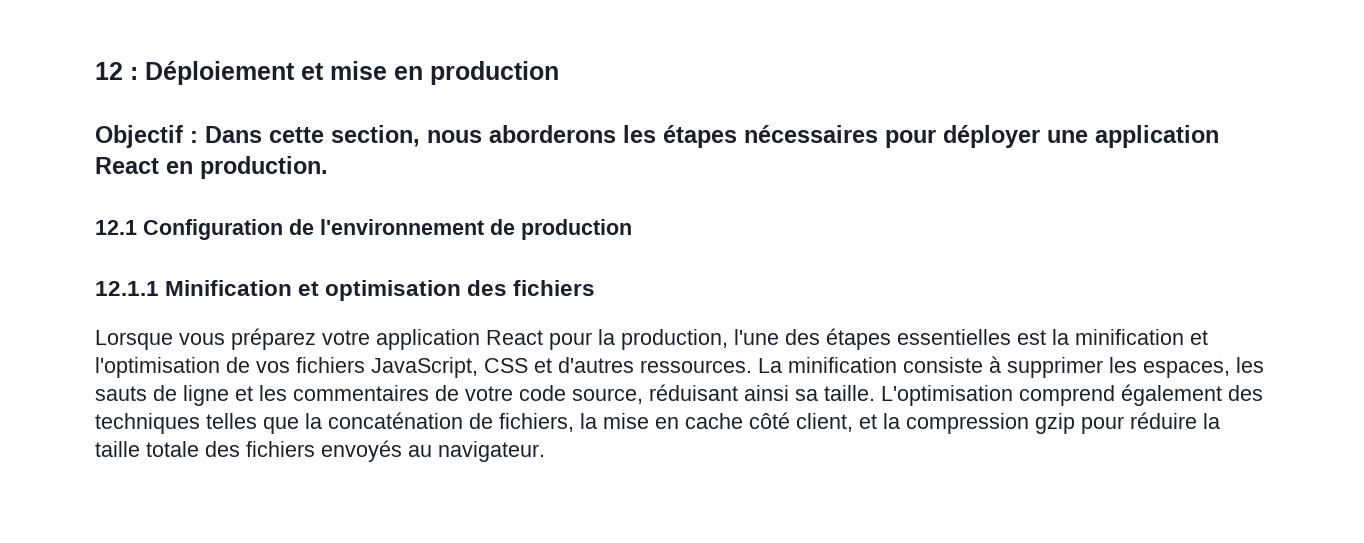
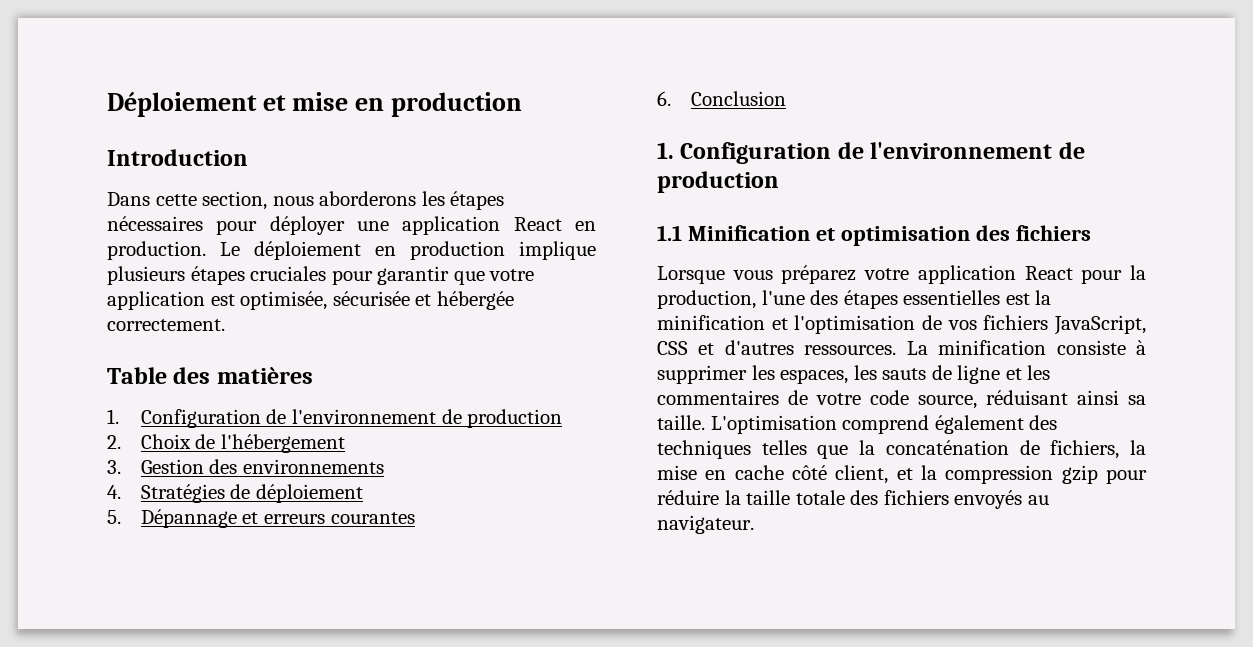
[95,62,138,80] 12 : -> (107, 104) none
[95,125,198,148] Objectif : -> [107,149,248,166] Introduction //
[95,219,632,240] [95,281,159,296] // 12.1 Configuration de l'environnement de production // 12.1.1 -> [220,241,596,260] [107,266,535,285] [107,291,514,310] [107,319,225,331] [107,367,313,384] [107,409,563,428] [107,434,346,453] [107,459,385,474] [107,484,364,503] [107,509,415,528] [657,91,786,106] [657,142,1085,164] [657,171,779,193] [657,225,682,241] Le déploiement en production implique plusieurs étapes cruciales pour garantir que votre application est optimisée, sécurisée et hébergée correctement. // Table des matières // 1. Configuration de l'environnement de production // 2. Choix de l'hébergement // 3. Gestion des environnements // 4. Stratégies de déploiement // 5. Dépannage et erreurs courantes // 6. Conclusion // 1. Configuration de l'environnement de production // 1.1

